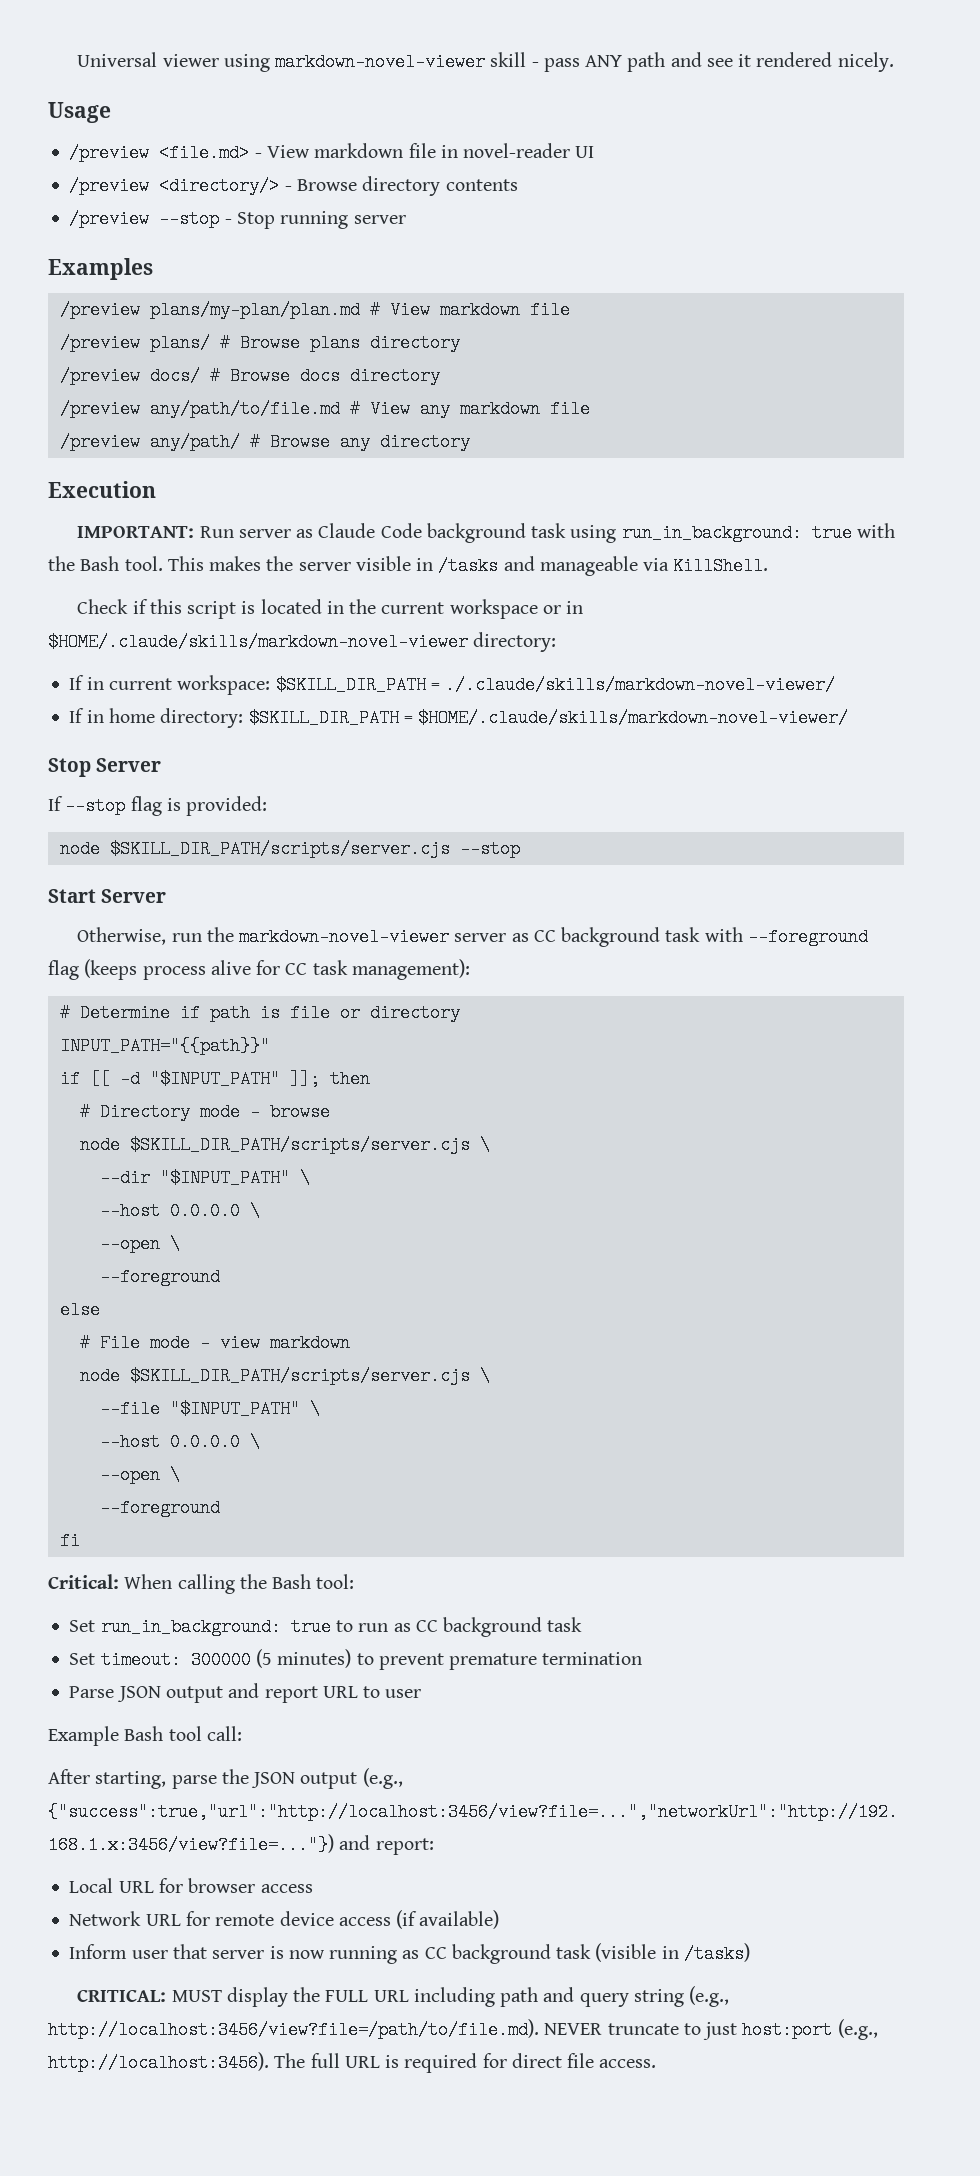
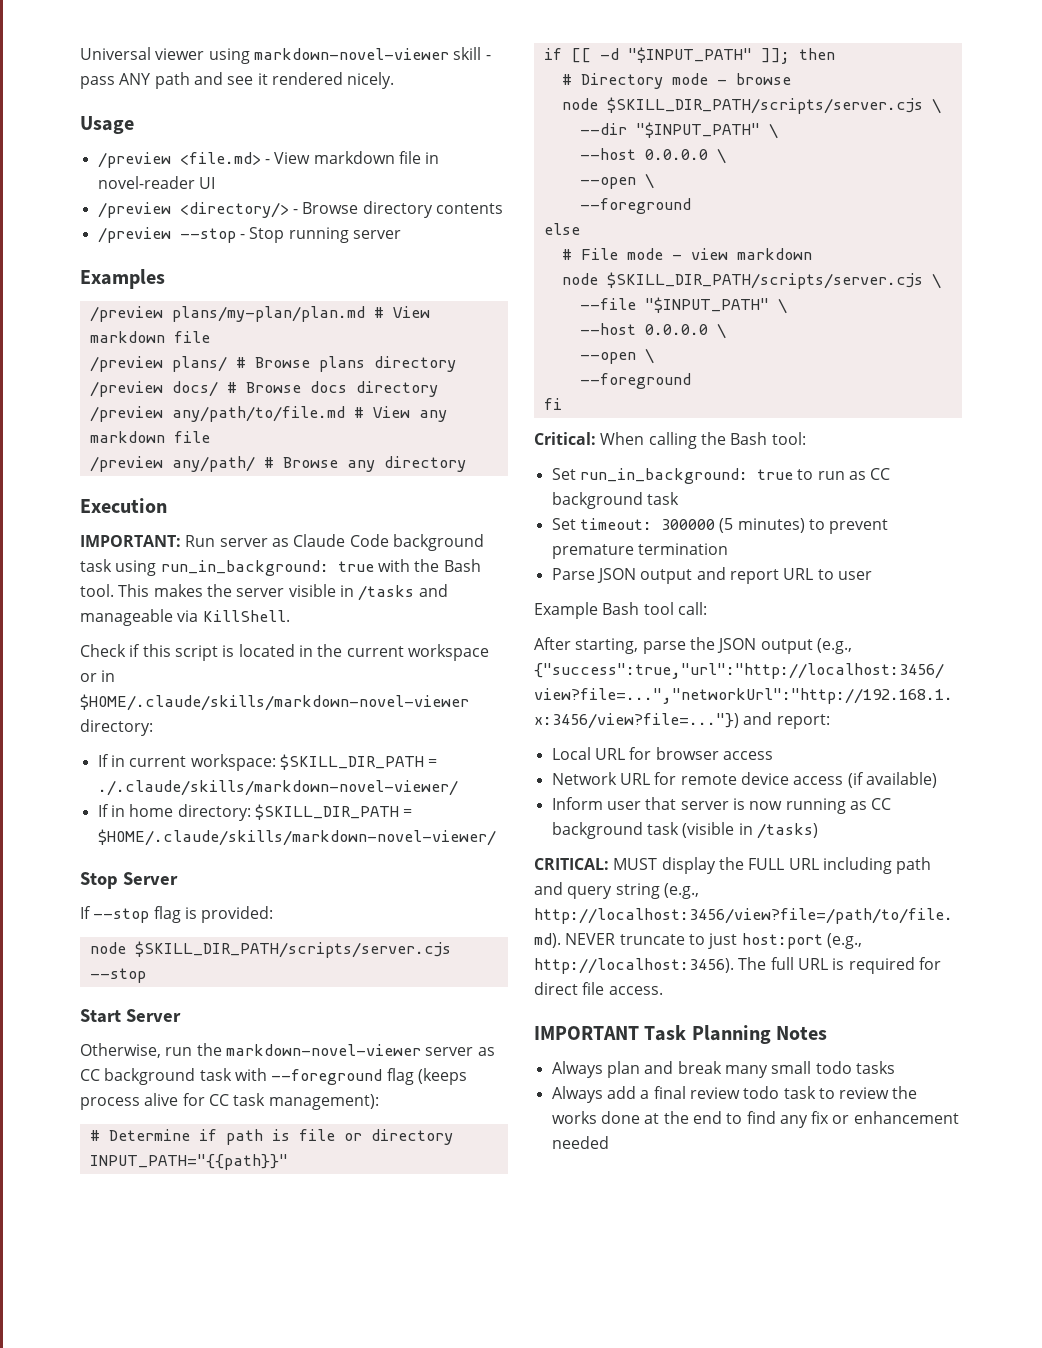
(657, 2063) none -> [534,1025,828,1044] [551,1061,895,1078] [551,1086,918,1103] [551,1111,959,1128] [551,1136,609,1149] // IMPORTANT Task Planning Notes // Always plan and break many small todo tasks // Always add a final review todo task to review the works done at the end to find any fix or enhancement needed

